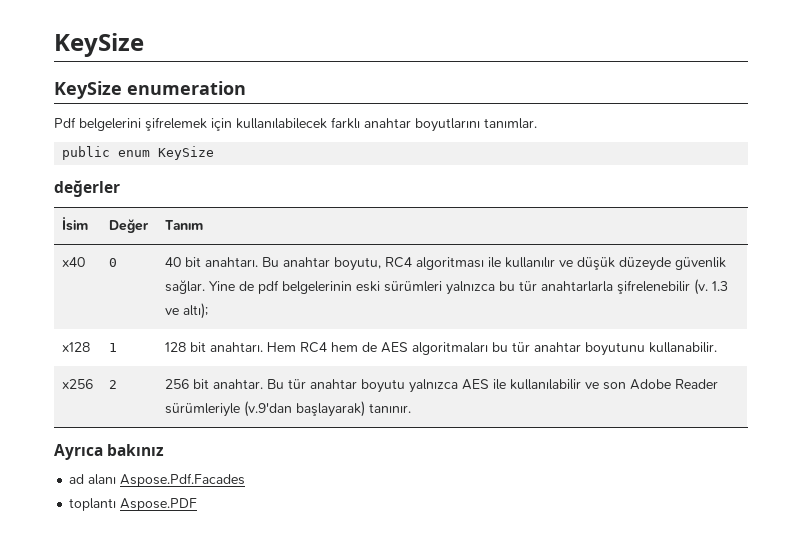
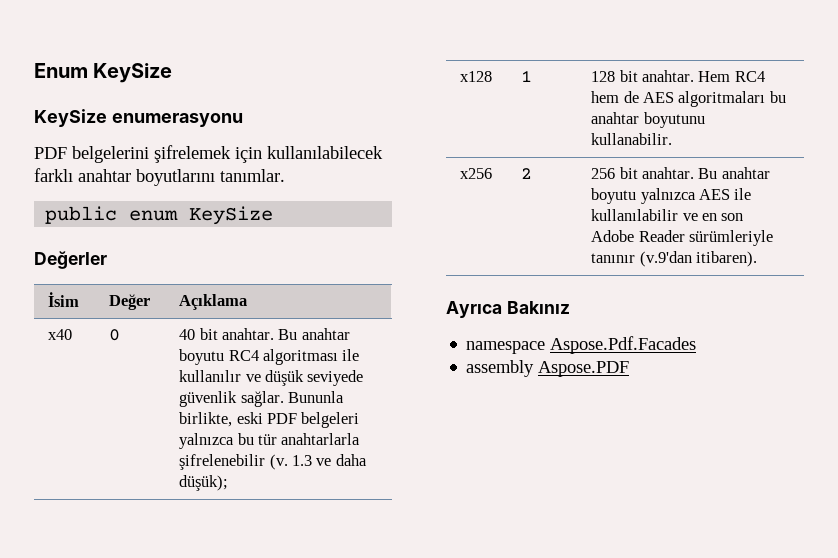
(54, 45) none -> [34,63,88,78] Enum
[127,81,246,95] [54,117,76,128] enumeration // Pdf -> [111,113,243,127] [34,147,67,159] enumerasyonu // PDF
[54,180,120,197] değerler -> [34,251,107,269] Değerler
[164,220,203,230] Tanım -> [179,294,248,310] Açıklama
[204,257,381,271] anahtarı. Bu anahtar boyutu, -> [222,328,350,340] [179,349,225,365] anahtar. Bu anahtar boyutu
[618,257,671,271] düzeyde -> [307,370,364,386] seviyede
[208,280,442,294] Yine de pdf belgelerinin eski sürümleri -> [288,391,345,403] [179,412,360,428] Bununla birlikte, eski PDF belgeleri
[182,303,208,319] altı); -> [335,454,367,466] [179,475,229,491] daha düşük);
[209,342,263,352] anahtarı. -> [642,70,695,82] anahtar.
[511,342,530,352] tür -> (786, 97) none
[287,379,306,389] tür -> (718, 173) none
(599, 385) none -> [702,213,718,221] en
[243,401,411,417] [54,444,165,460] [69,474,117,485] (v.9'dan başlayarak) tanınır. // Ayrıca bakınız // ad alanı -> [591,251,758,267] [446,301,570,318] [466,341,546,354] tanınır (v.9'dan itibaren). // Ayrıca Bakınız // namespace
[69,498,117,511] toplantı -> [466,360,535,377] assembly

